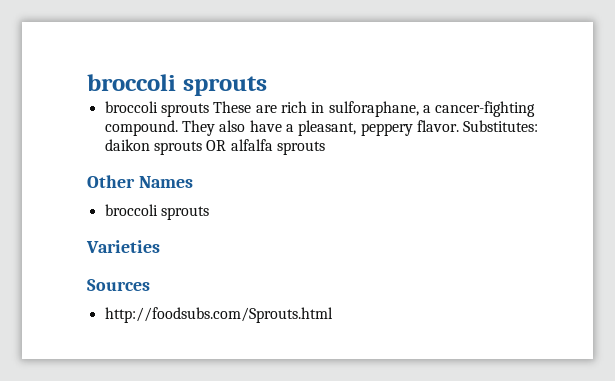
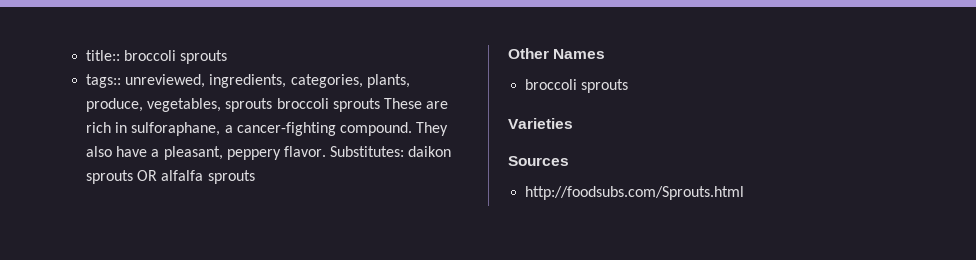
[87,74,267,96] broccoli sprouts // -> [86,50,228,64] [86,74,410,88] [86,98,273,112] title:: broccoli sprouts // tags:: unreviewed, ingredients, categories, plants, produce, vegetables, sprouts

